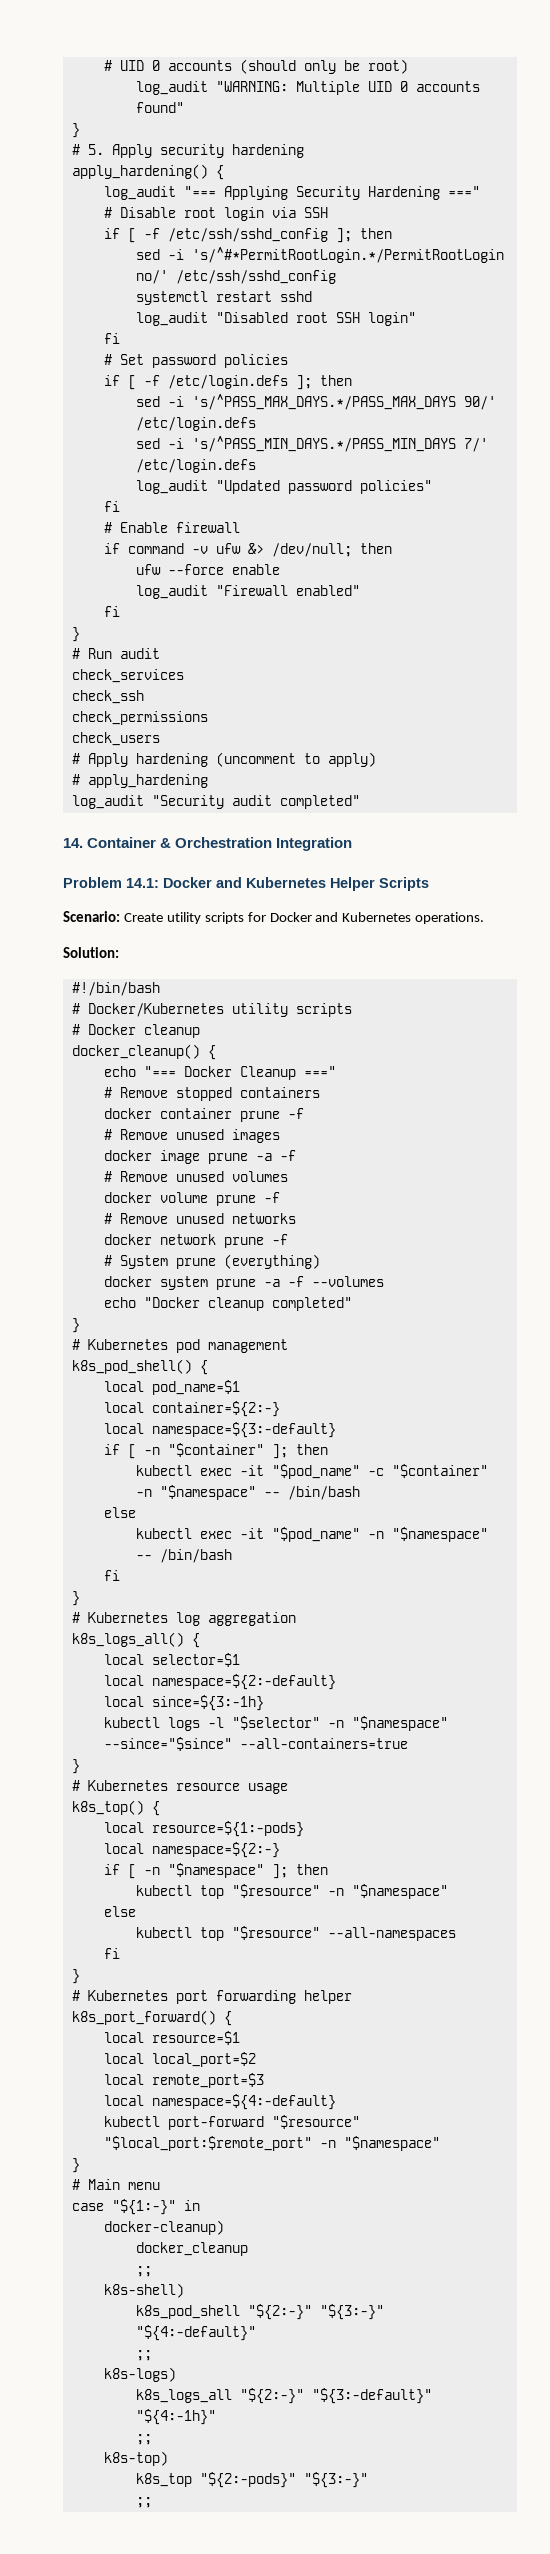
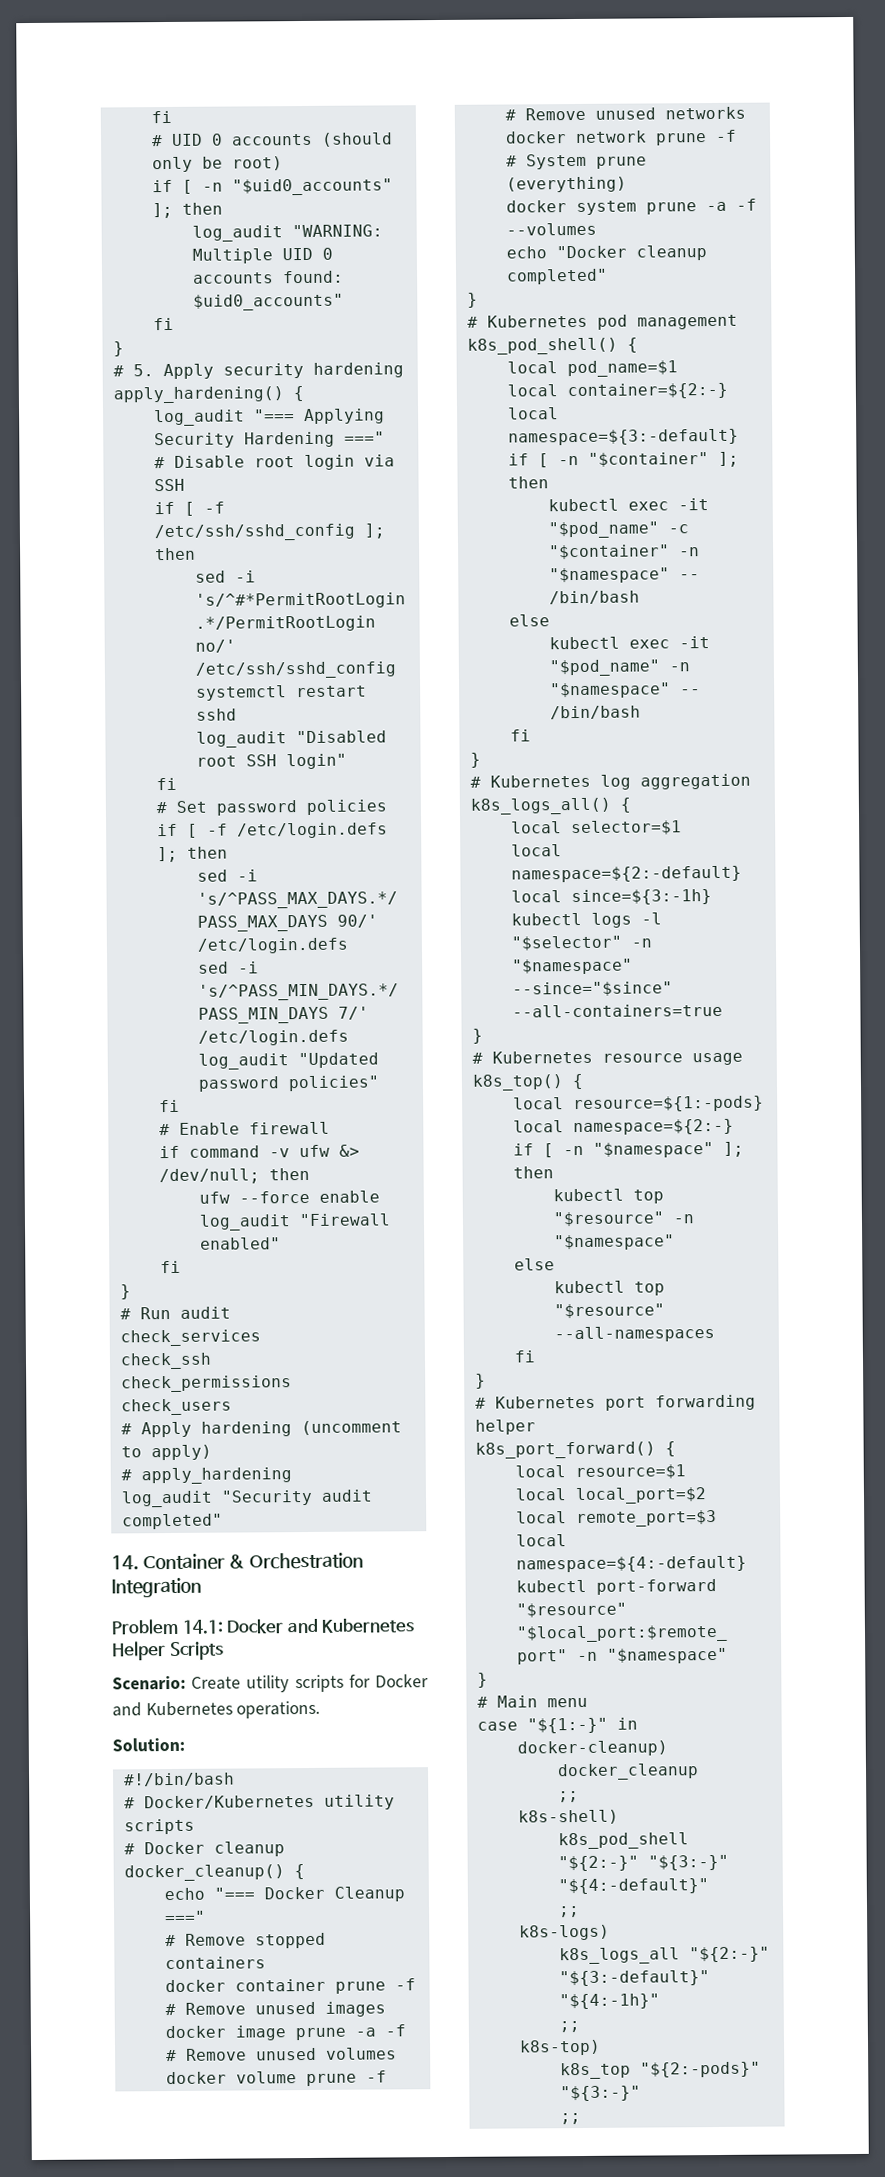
(103, 65) none -> [150,110,172,124] fi //
(408, 66) none -> [151,178,393,196] [151,202,223,219] // if [ -n "$uid0_accounts" ]; then
[135,102,184,113] found" -> [282,270,344,284] [192,293,344,311] [152,317,174,331] found: $uid0_accounts" // fi

